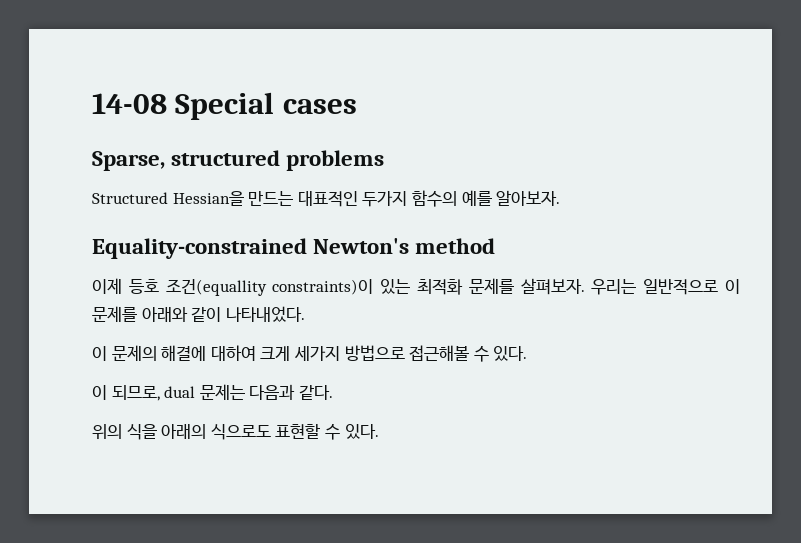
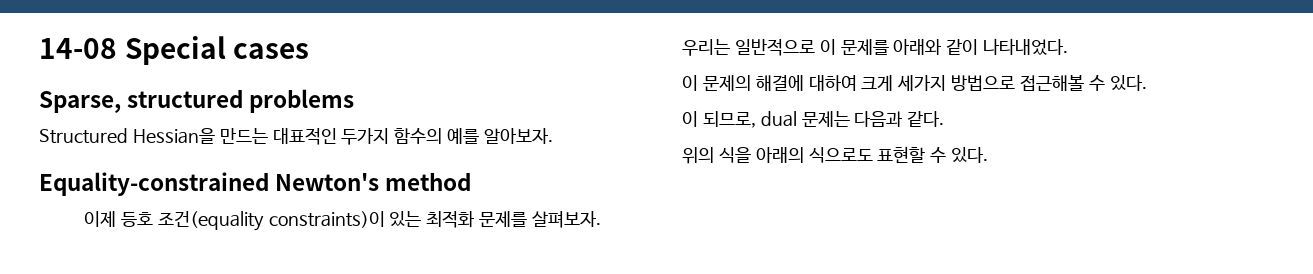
[165,279,267,296] 조건(equallity -> [157,211,264,231] 조건(equality

